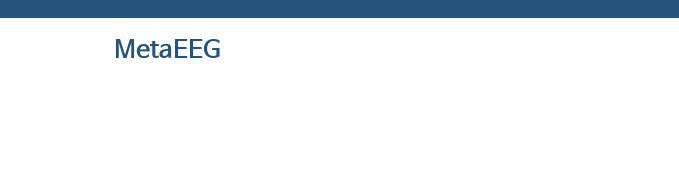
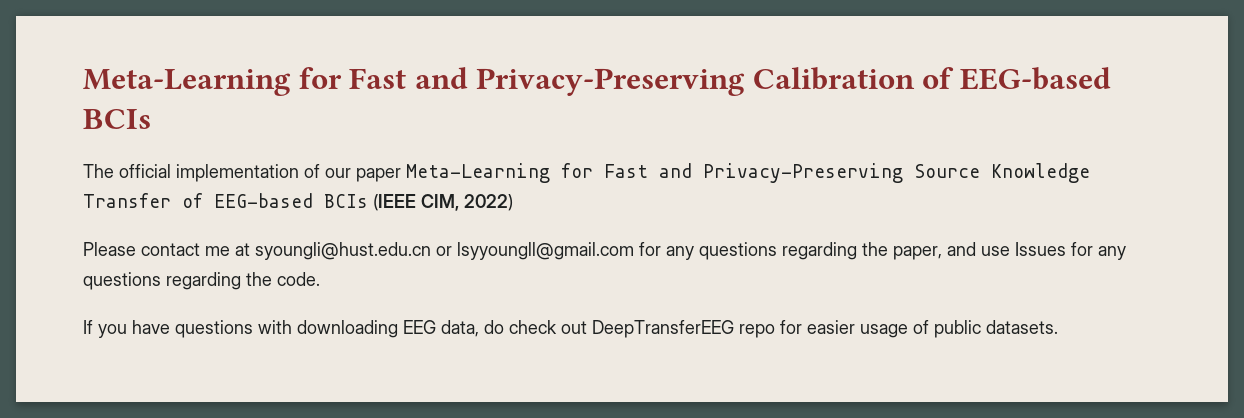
[114,39,221,59] MetaEEG -> [83,67,1111,96] [83,109,151,129] [83,163,1090,183] [83,193,513,211] [83,242,1126,260] [83,272,320,290] [83,320,1058,338] Meta-Learning for Fast and Privacy-Preserving Calibration of EEG-based BCIs // The official implementation of our paper Meta-Learning for Fast and Privacy-Preserving Source Knowledge Transfer of EEG-based BCIs (IEEE CIM, 2022) // Please contact me at syoungli@hust.edu.cn or lsyyoungll@gmail.com for any questions regarding the paper, and use Issues for any questions regarding the code. // If you have questions with downloading EEG data, do check out DeepTransferEEG repo for easier usage of public datasets.

